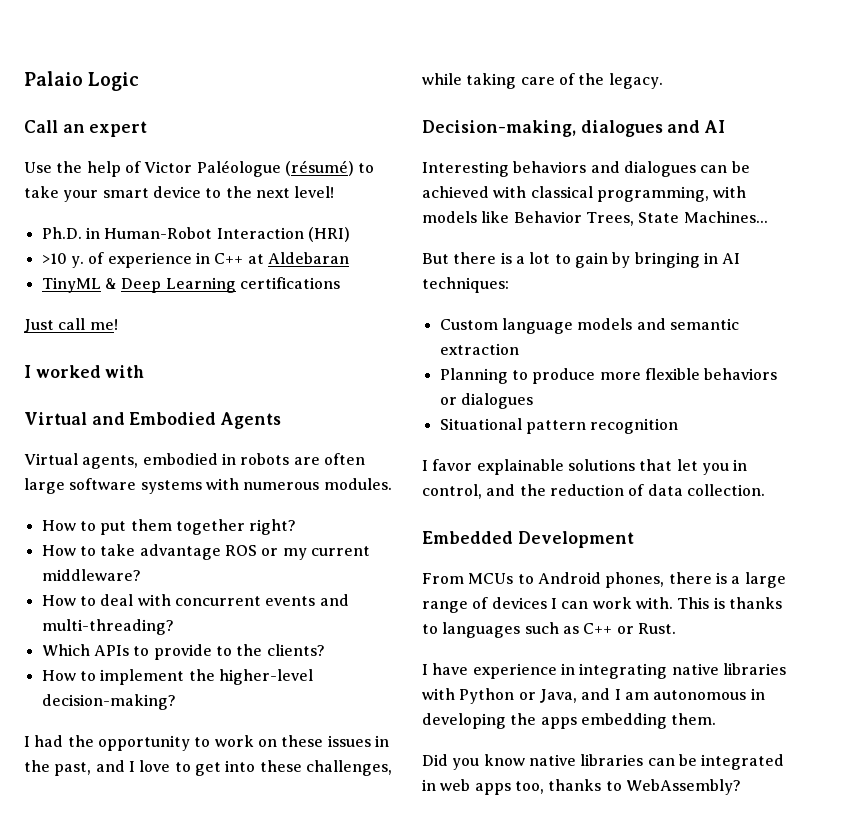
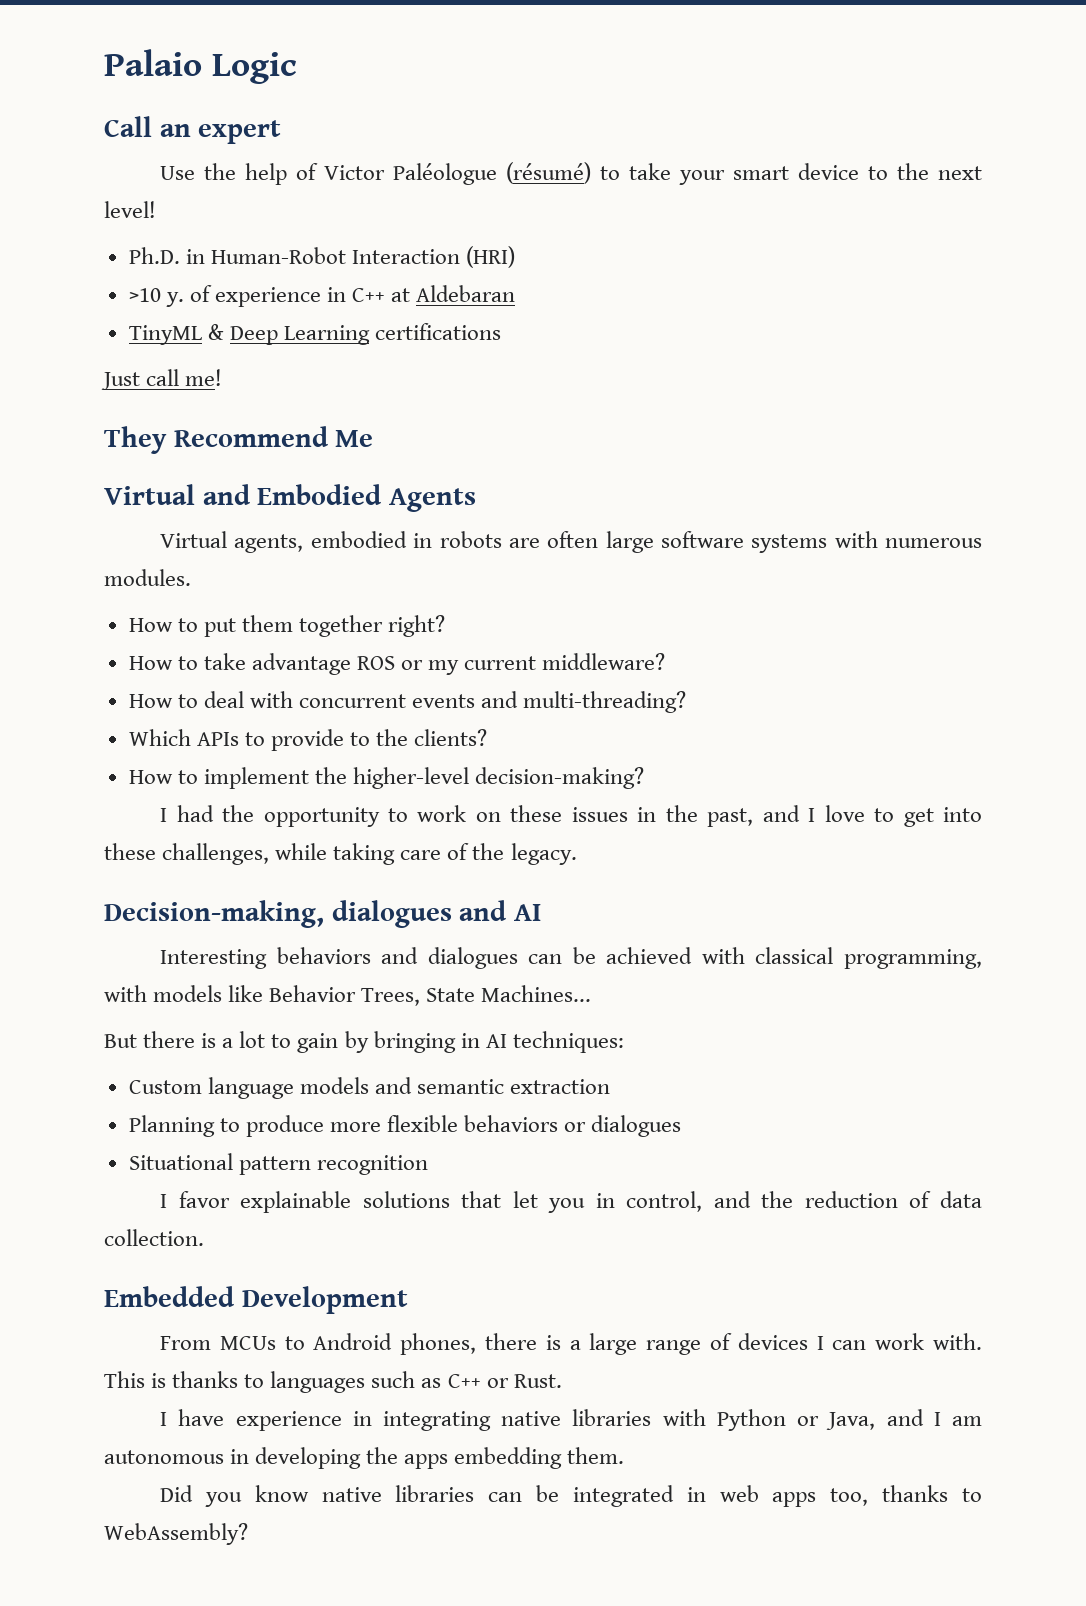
[24,365,145,378] I worked with -> [104,426,374,454] They Recommend Me

